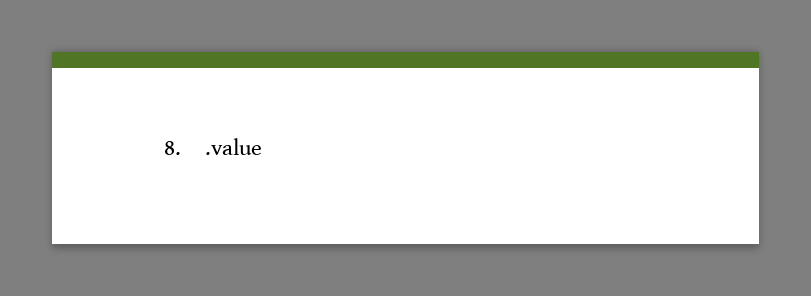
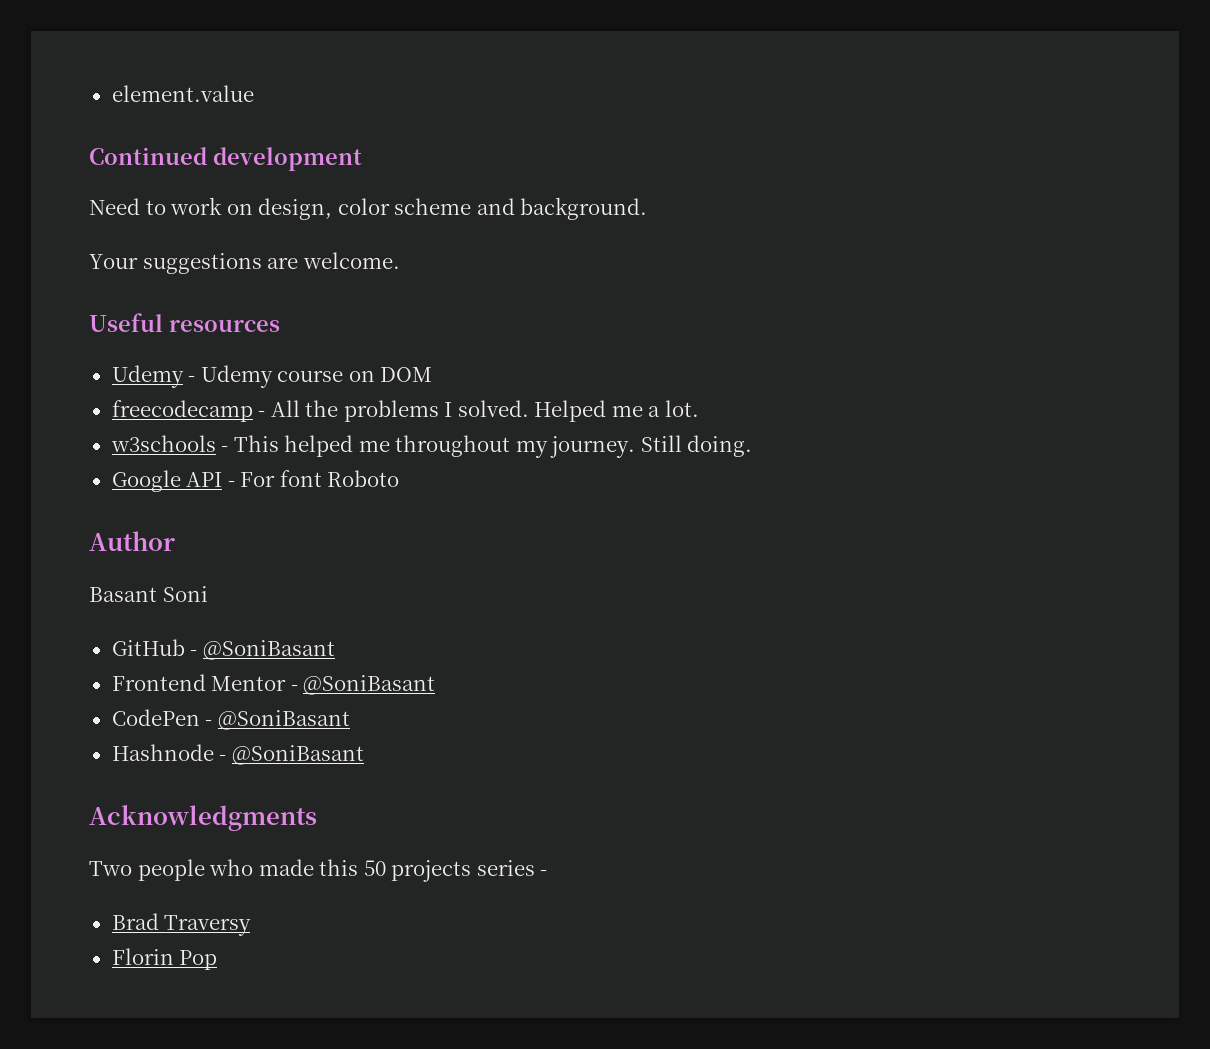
[164,138,263,155] 8. .value -> [111,85,254,102] [89,147,362,171] [89,197,648,220] [89,252,400,274] [89,313,280,332] [111,365,433,388] [111,400,699,422] [110,435,753,458] [111,470,400,492] [89,531,175,551] [89,586,208,602] [111,639,335,660] [111,674,436,695] [111,709,350,730] [111,744,364,765] [89,805,317,831] [89,859,548,882] [111,913,252,936] [111,948,218,970] element.value // Continued development // Need to work on design, color scheme and background. // Your suggestions are welcome. // Useful resources // Udemy - Udemy course on DOM // freecodecamp - All the problems I solved. Helped me a lot. // w3schools - This helped me throughout my journey. Still doing. // Google API - For font Roboto // Author // Basant Soni // GitHub - @SoniBasant // Frontend Mentor - @SoniBasant // CodePen - @SoniBasant // Hashnode - @SoniBasant // Acknowledgments // Two people who made this 50 projects series - // Brad Traversy // Florin Pop

